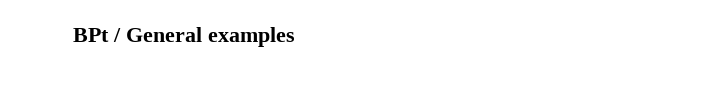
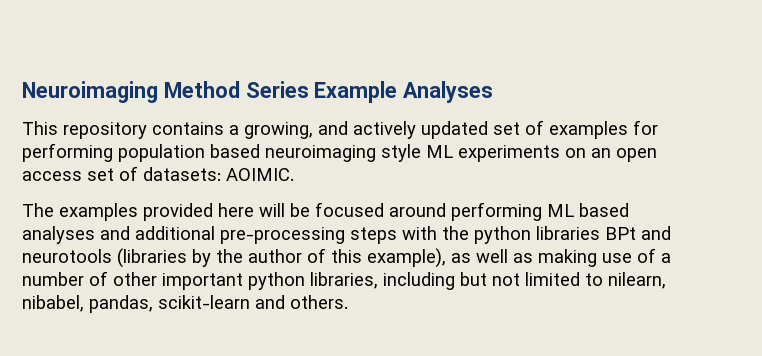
[73,27,295,47] BPt / General examples -> [22,81,494,103] [22,120,658,139] [22,143,657,162] [22,166,294,181] [22,202,629,221] [22,226,671,244] [22,248,671,268] [22,271,666,290] [22,295,348,313] Neuroimaging Method Series Example Analyses // This repository contains a growing, and actively updated set of examples for performing population based neuroimaging style ML experiments on an open access set of datasets: AOIMIC. // The examples provided here will be focused around performing ML based analyses and additional pre-processing steps with the python libraries BPt and neurotools (libraries by the author of this example), as well as making use of a number of other important python libraries, including but not limited to nilearn, nibabel, pandas, scikit-learn and others.

